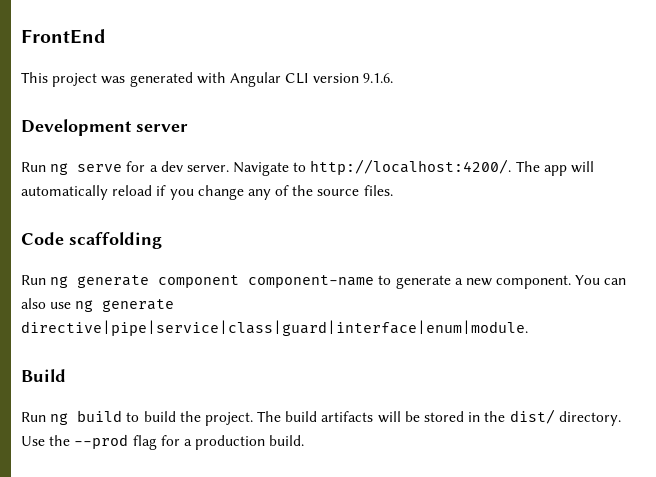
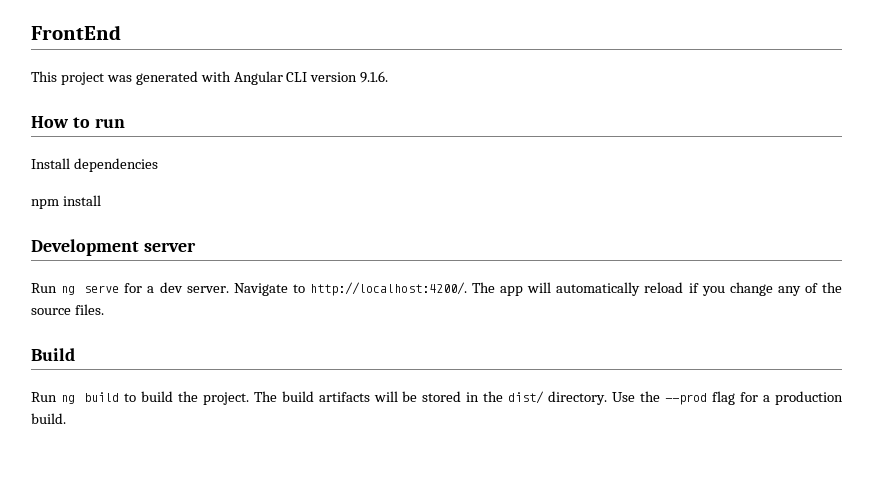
(394, 78) none -> [31,116,125,128] [31,158,158,172] [31,195,101,209] // How to run // Install dependencies // npm install
[21,232,162,249] [21,275,627,289] [21,298,175,312] [21,320,528,336] // Code scaffolding // Run ng generate component component-name to generate a new component. You can also use ng generate directive|pipe|service|class|guard|interface|enum|module. -> (104, 309) none

